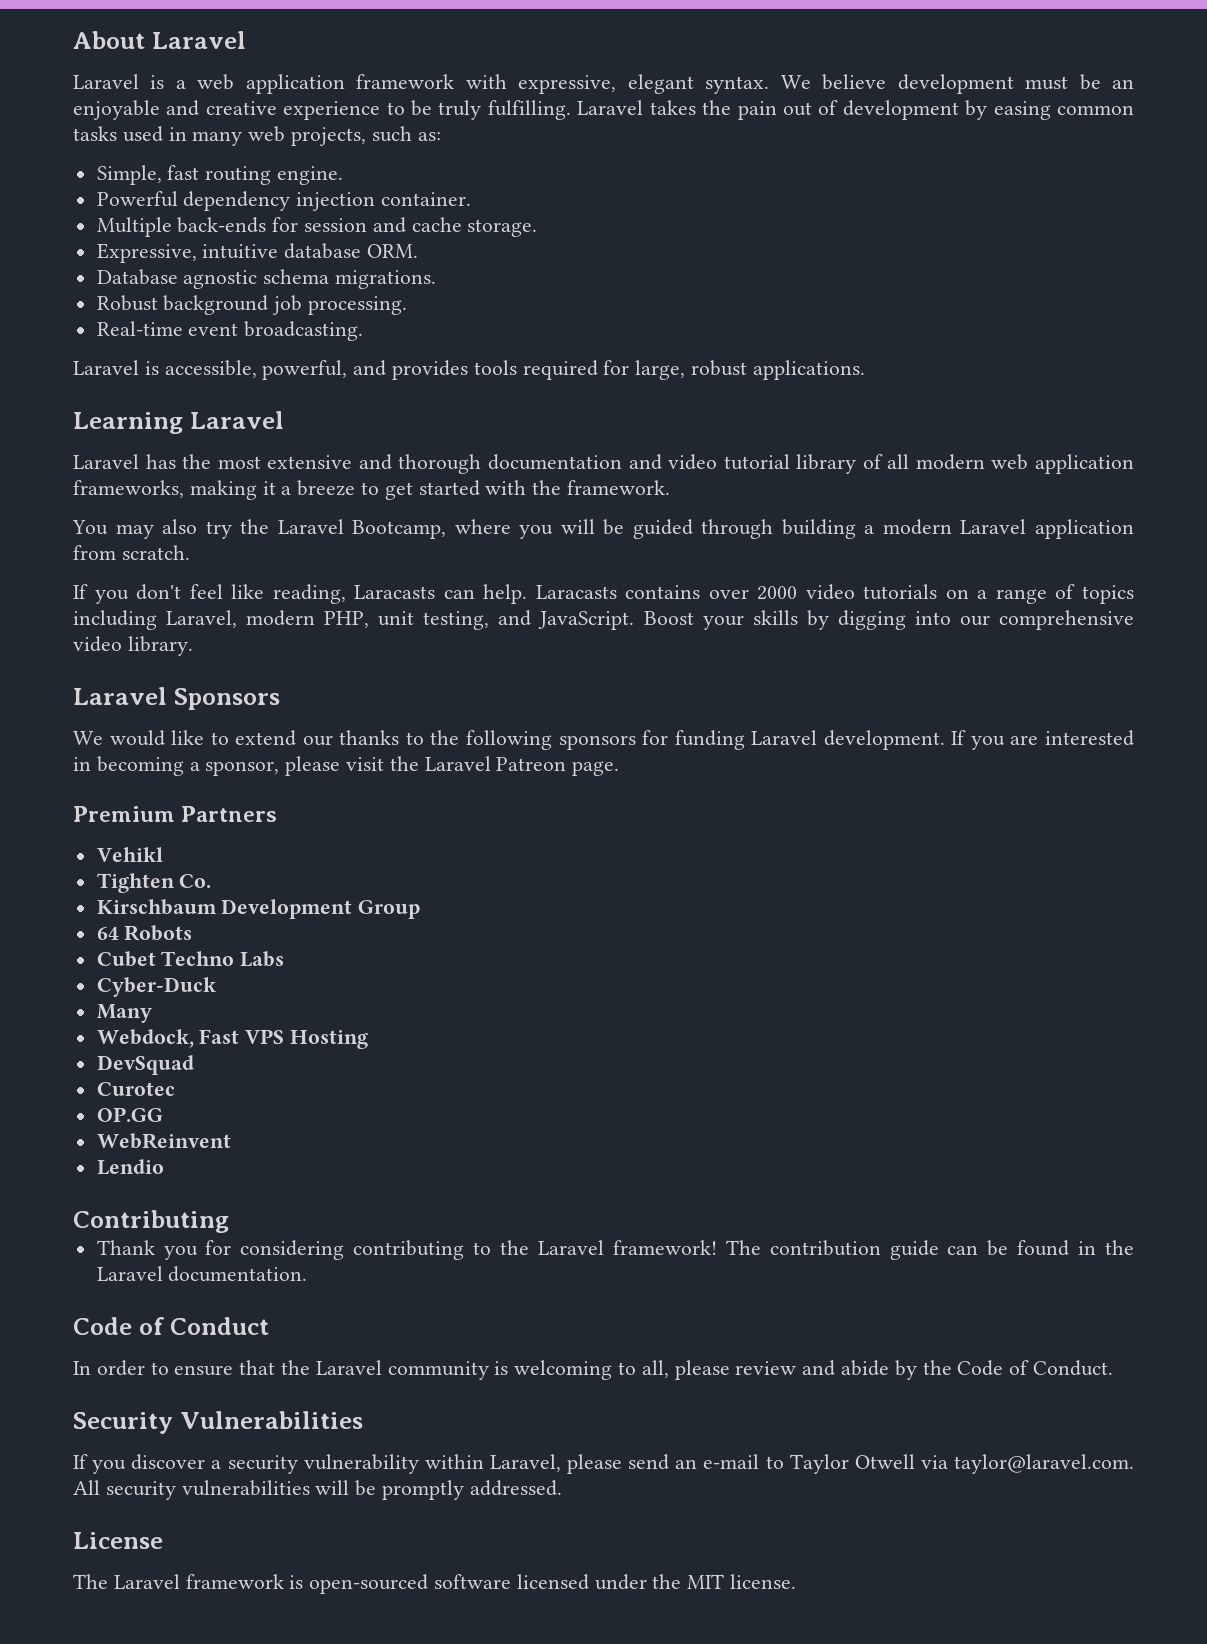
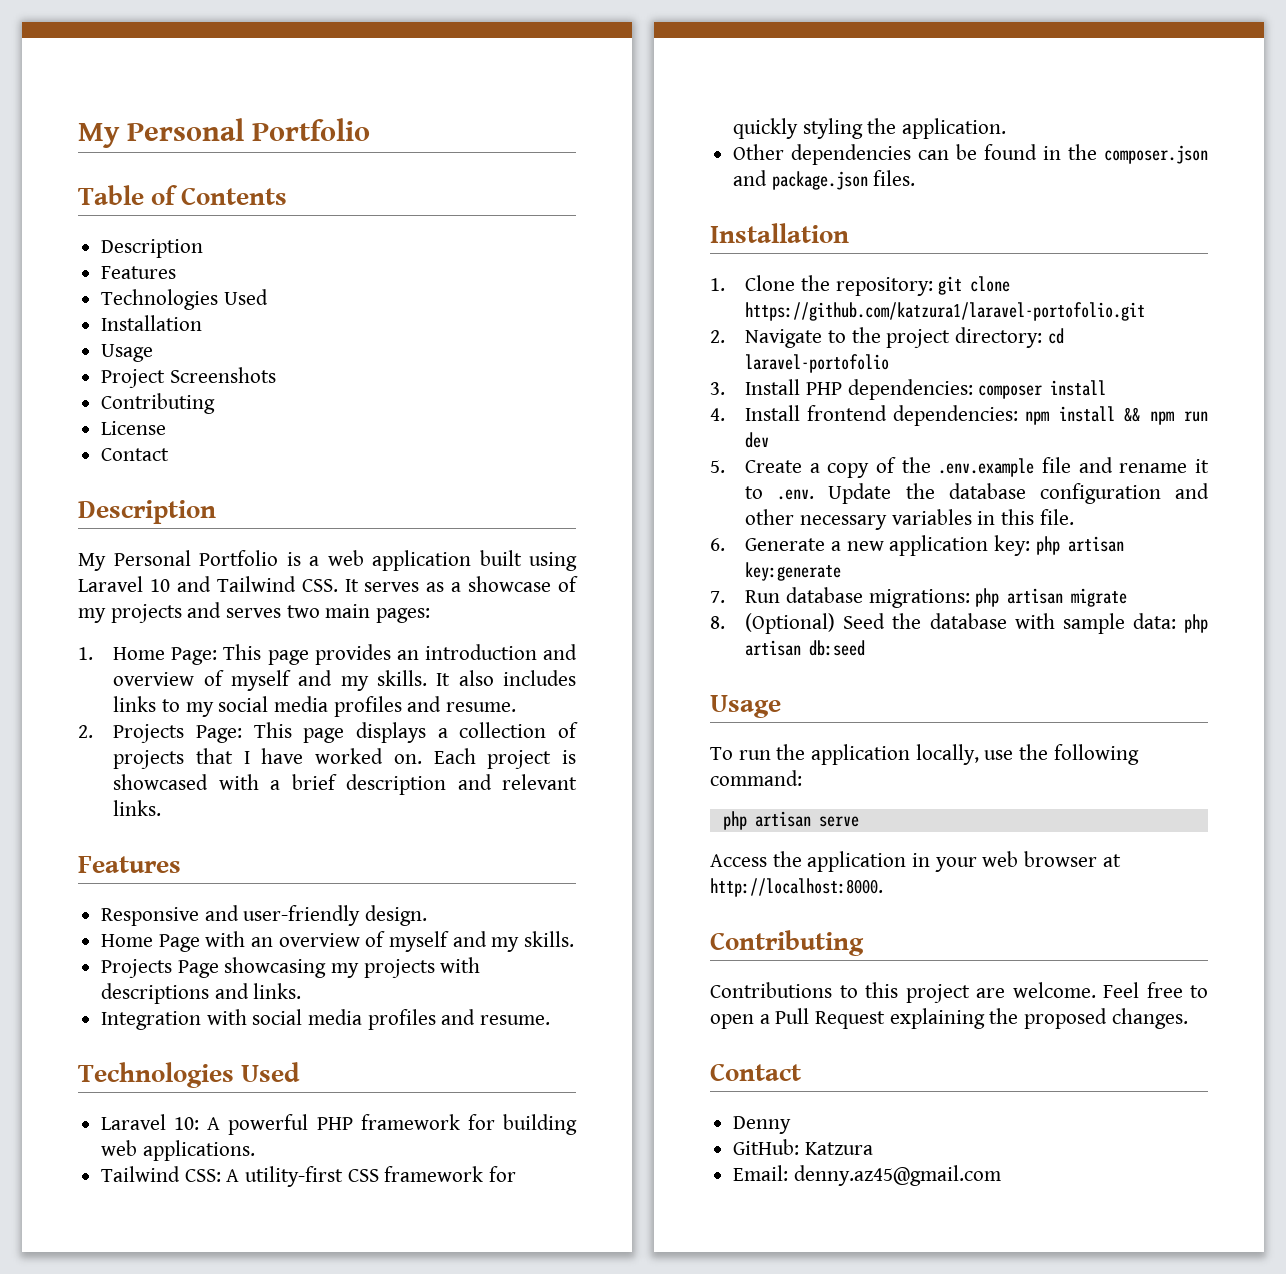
[73,31,246,49] [73,74,1135,94] [73,100,1134,120] [73,126,441,146] [96,165,344,185] [96,191,472,211] [96,217,538,237] [96,243,419,263] [96,269,437,289] [96,295,408,315] [96,321,364,341] [73,360,865,380] [73,411,284,434] [73,454,1134,474] [73,480,671,500] [72,519,1134,539] [73,545,190,560] [73,584,1134,604] [73,610,1135,630] [73,636,193,656] [73,687,280,710] [73,730,1134,750] [73,756,620,776] [73,806,278,822] [96,847,163,862] [96,873,212,893] [96,899,421,919] [96,925,193,941] [96,951,285,967] [96,977,216,997] [96,1004,152,1023] [96,1029,369,1049] [96,1055,194,1075] [96,1082,175,1096] [96,1107,163,1122] [96,1133,231,1149] [96,1159,164,1175] [73,1210,229,1233] [96,1240,939,1260] About Laravel // Laravel is a web application framework with expressive, elegant syntax. We believe development must be an enjoyable and creative experience to be truly fulfilling. Laravel takes the pain out of development by easing common tasks used in many web projects, such as: // Simple, fast routing engine. // Powerful dependency injection container. // Multiple back-ends for session and cache storage. // Expressive, intuitive database ORM. // Database agnostic schema migrations. // Robust background job processing. // Real-time event broadcasting. // Laravel is accessible, powerful, and provides tools required for large, robust applications. // Learning Laravel // Laravel has the most extensive and thorough documentation and video tutorial library of all modern web application frameworks, making it a breeze to get started with the framework. // You may also try the Laravel Bootcamp, where you will be guided through building a modern Laravel application from scratch. // If you don't feel like reading, Laracasts can help. Laracasts contains over 2000 video tutorials on a range of topics including Laravel, modern PHP, unit testing, and JavaScript. Boost your skills by digging into our comprehensive video library. // Laravel Sponsors // We would like to extend our thanks to the following sponsors for funding Laravel development. If you are interested in becoming a sponsor, please visit the Laravel Patreon page. // Premium Partners // Vehikl // Tighten Co. // Kirschbaum Development Group // 64 Robots // Cubet Techno Labs // Cyber-Duck // Many // Webdock, Fast VPS Hosting // DevSquad // Curotec // OP.GG // WebReinvent // Lendio // Contributing // Thank you for considering contributing to the Laravel framework! The contribution guide -> [78,118,370,148] [78,185,288,205] [101,239,204,258] [101,266,177,279] [101,289,268,310] [101,315,203,331] [101,344,154,362] [101,367,276,388] [101,393,216,414] [101,421,167,435] [101,448,170,461] [78,500,216,524] [78,550,577,571] [78,576,578,592] [78,602,431,623] [78,644,577,665] [113,670,576,691] [113,696,516,717] [78,722,578,743] [113,748,576,769] [113,774,577,795] [113,800,162,816] [78,856,181,873] [101,905,428,926] [101,931,575,952] [101,957,481,978] [101,983,302,1004] [101,1009,551,1030] [78,1062,301,1088] [101,1114,577,1135] [101,1140,255,1161] [101,1166,517,1187] [733,118,1007,139] [733,144,912,165] My Personal Portfolio // Table of Contents // Description // Features // Technologies Used // Installation // Usage // Project Screenshots // Contributing // License // Contact // Description // My Personal Portfolio is a web application built using Laravel 10 and Tailwind CSS. It serves as a showcase of my projects and serves two main pages: // 1. Home Page: This page provides an introduction and overview of myself and my skills. It also includes links to my social media profiles and resume. // 2. Projects Page: This page displays a collection of projects that I have worked on. Each project is showcased with a brief description and relevant links. // Features // Responsive and user-friendly design. // Home Page with an overview of myself and my skills. // Projects Page showcasing my projects with descriptions and links. // Integration with social media profiles and resume. // Technologies Used // Laravel 10: A powerful PHP framework for building web applications. // Tailwind CSS: A utility-first CSS framework for quickly styling the application. // Other dependencies
[96,1266,308,1282] [73,1317,269,1335] [73,1360,1114,1380] [73,1411,363,1434] [73,1454,1134,1474] [73,1480,562,1500] [73,1532,163,1549] [73,1574,797,1594] Laravel documentation. // Code of Conduct // In order to ensure that the Laravel community is welcoming to all, please review and abide by the Code of Conduct. // Security Vulnerabilities // If you discover a security vulnerability within Laravel, please send an e-mail to Taylor Otwell via taylor@laravel.com. All security vulnerabilities will be promptly addressed. // License // The Laravel framework is open-sourced software licensed under the MIT license. -> [1104,145,1208,164] [733,170,916,190] [710,223,849,243] [710,275,1011,296] [745,302,1146,321] [710,327,1064,348] [745,354,890,373] [710,379,1107,400] [710,405,1208,426] [745,432,770,448] [710,457,1209,478] [745,483,1209,504] [745,509,1074,530] [710,535,1124,556] [745,562,842,581] [710,587,1128,608] [710,613,1208,634] [745,640,866,656] [710,695,781,718] [710,744,1139,765] [710,770,802,786] [722,811,859,830] [710,851,1121,872] [710,878,883,897] [710,930,864,956] [710,982,1208,1003] [710,1008,1188,1029] [710,1063,801,1081] [733,1116,792,1134] [733,1139,873,1155] [733,1165,1001,1186] composer.json and package.json files. // Installation // 1. Clone the repository: git clone https://github.com/katzura1/laravel-portofolio.git // 2. Navigate to the project directory: cd laravel-portofolio // 3. Install PHP dependencies: composer install // 4. Install frontend dependencies: npm install && npm run dev // 5. Create a copy of the .env.example file and rename it to .env. Update the database configuration and other necessary variables in this file. // 6. Generate a new application key: php artisan key:generate // 7. Run database migrations: php artisan migrate // 8. (Optional) Seed the database with sample data: php artisan db:seed // Usage // To run the application locally, use the following command: // php artisan serve // Access the application in your web browser at http://localhost:8000. // Contributing // Contributions to this project are welcome. Feel free to open a Pull Request explaining the proposed changes. // Contact // Denny // GitHub: Katzura // Email: denny.az45@gmail.com

